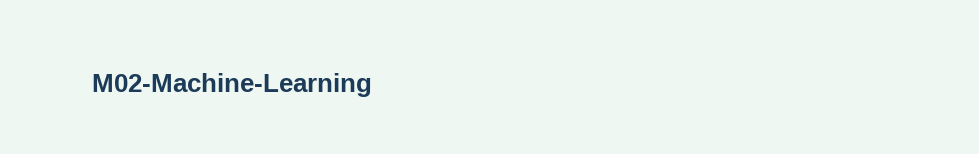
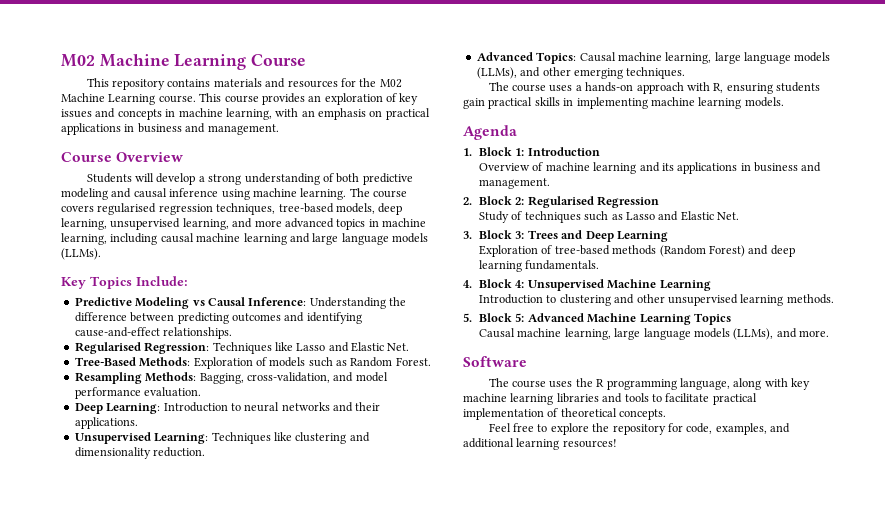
[92,73,372,97] M02-Machine-Learning -> [61,54,307,70] [86,78,402,90] [61,93,419,105] [61,108,430,120] [61,123,279,135] [61,152,184,162] [86,173,413,185] [61,188,407,200] [61,203,403,215] [61,218,426,230] [61,233,428,245] [61,248,101,260] [61,276,188,289] [74,297,406,309] [74,312,362,324] [74,327,233,339] [74,342,410,354] [74,357,431,369] [74,372,388,384] [74,387,202,399] [74,402,381,414] [74,417,138,429] [74,432,370,444] [74,447,206,459] [476,52,831,64] [476,67,686,79] [488,82,821,94] [463,97,784,109] [463,125,517,140] [463,147,600,156] [479,162,822,174] [479,178,551,189] [463,196,660,208] [479,211,740,223] [463,230,668,242] [479,245,795,257] [479,260,600,272] [463,279,711,291] [479,294,834,306] [463,313,731,325] [479,328,830,340] [463,356,527,367] [488,378,811,390] [463,393,757,405] [463,408,667,420] [488,423,791,435] [463,438,617,450] M02 Machine Learning Course // This repository contains materials and resources for the M02 Machine Learning course. This course provides an exploration of key issues and concepts in machine learning, with an emphasis on practical applications in business and management. // Course Overview // Students will develop a strong understanding of both predictive modeling and causal inference using machine learning. The course covers regularised regression techniques, tree-based models, deep learning, unsupervised learning, and more advanced topics in machine learning, including causal machine learning and large language models (LLMs). // Key Topics Include: // Predictive Modeling vs Causal Inference: Understanding the difference between predicting outcomes and identifying cause-and-effect relationships. // Regularised Regression: Techniques like Lasso and Elastic Net. // Tree-Based Methods: Exploration of models such as Random Forest. // Resampling Methods: Bagging, cross-validation, and model performance evaluation. // Deep Learning: Introduction to neural networks and their applications. // Unsupervised Learning: Techniques like clustering and dimensionality reduction. // Advanced Topics: Causal machine learning, large language models (LLMs), and other emerging techniques. // The course uses a hands-on approach with R, ensuring students gain practical skills in implementing machine learning models. // Agenda // 1. Block 1: Introduction // Overview of machine learning and its applications in business and management. // 2. Block 2: Regularised Regression // Study of techniques such as Lasso and Elastic Net. // 3. Block 3: Trees and Deep Learning // Exploration of tree-based methods (Random Forest) and deep learning fundamentals. // 4. Block 4: Unsupervised Machine Learning // Introduction to clustering and other unsupervised learning methods. // 5. Block 5: Advanced Machine Learning Topics // Causal machine learning, large language models (LLMs), and more. // Software // The course uses the R programming language, along with key machine learning libraries and tools to facilitate practical implementation of theoretical concepts. // Feel free to explore the repository for code, examples, and additional learning resources!

